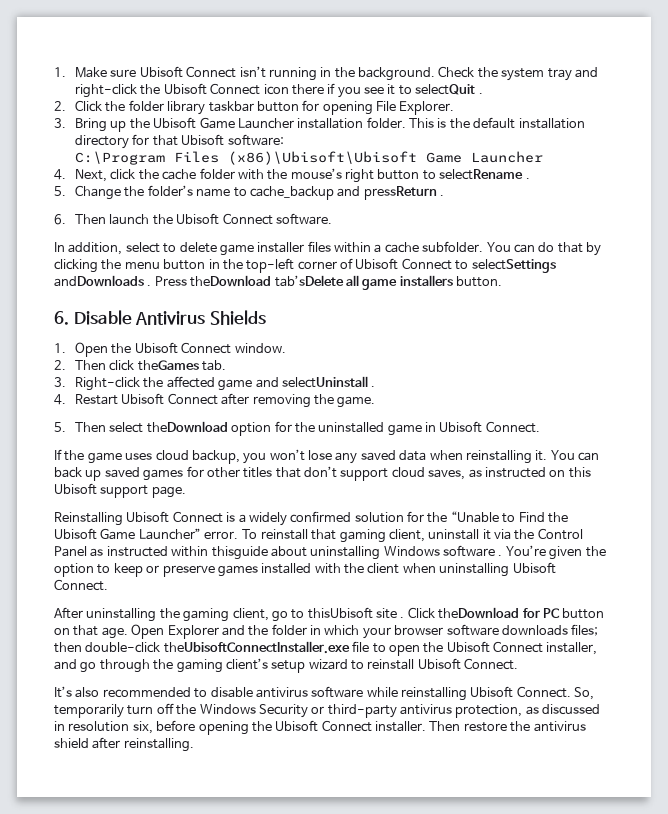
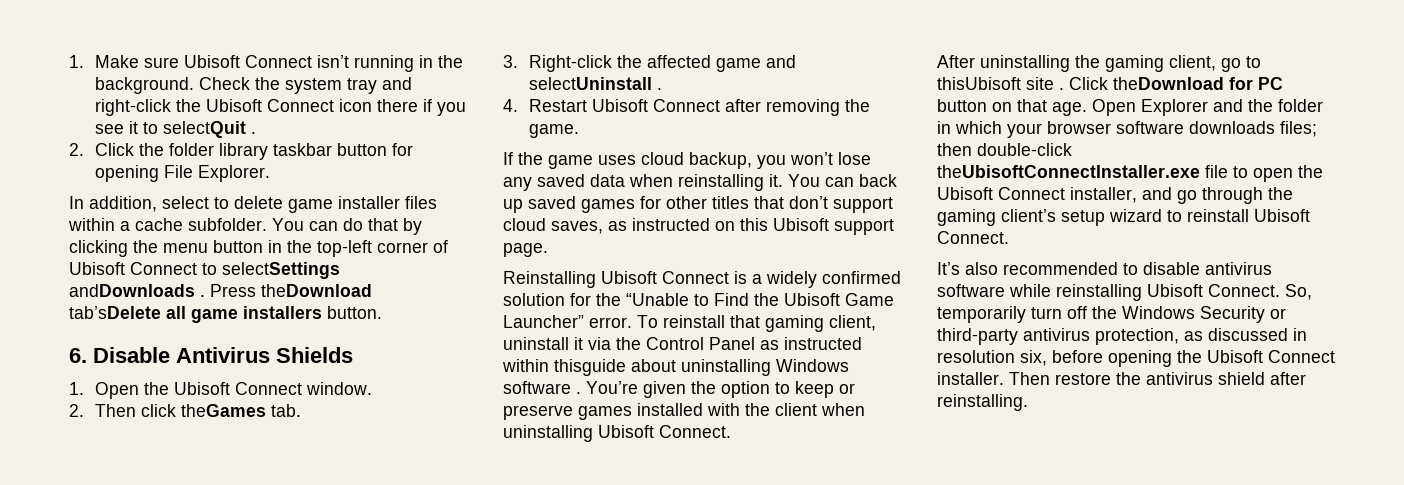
[54,117,585,132] [75,134,284,149] [75,151,544,165] [54,168,530,183] [54,185,445,200] [54,213,332,225] // 3. Bring up the Ubisoft Game Launcher installation folder. This is the default installation directory for that Ubisoft software: // C:\Program Files (x86)\Ubisoft\Ubisoft Game Launcher // 4. Next, click the cache folder with the mouse’s right button to selectRename . // 5. Change the folder’s name to cache_backup and pressReturn . // 6. Then launch the Ubisoft Connect software. -> (271, 173) none
[54,421,540,436] // 5. Then select theDownload option for the uninstalled game in Ubisoft Connect. -> (580, 131) none

